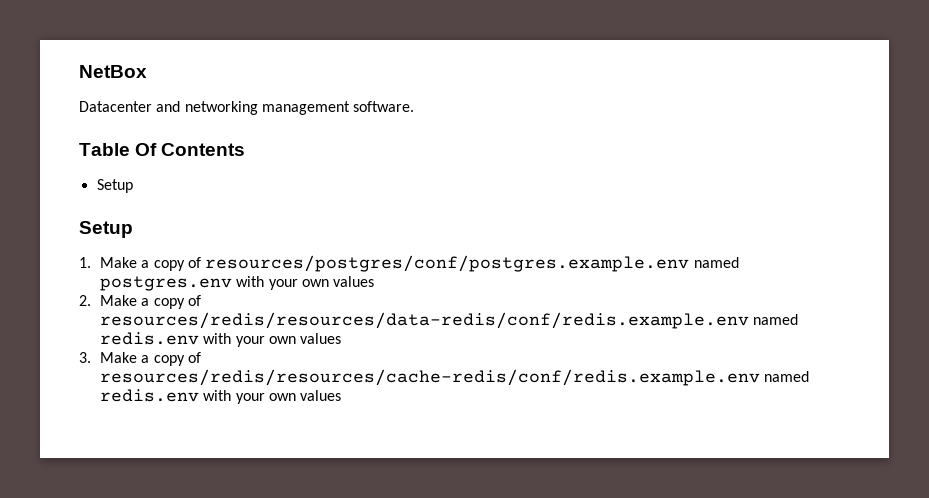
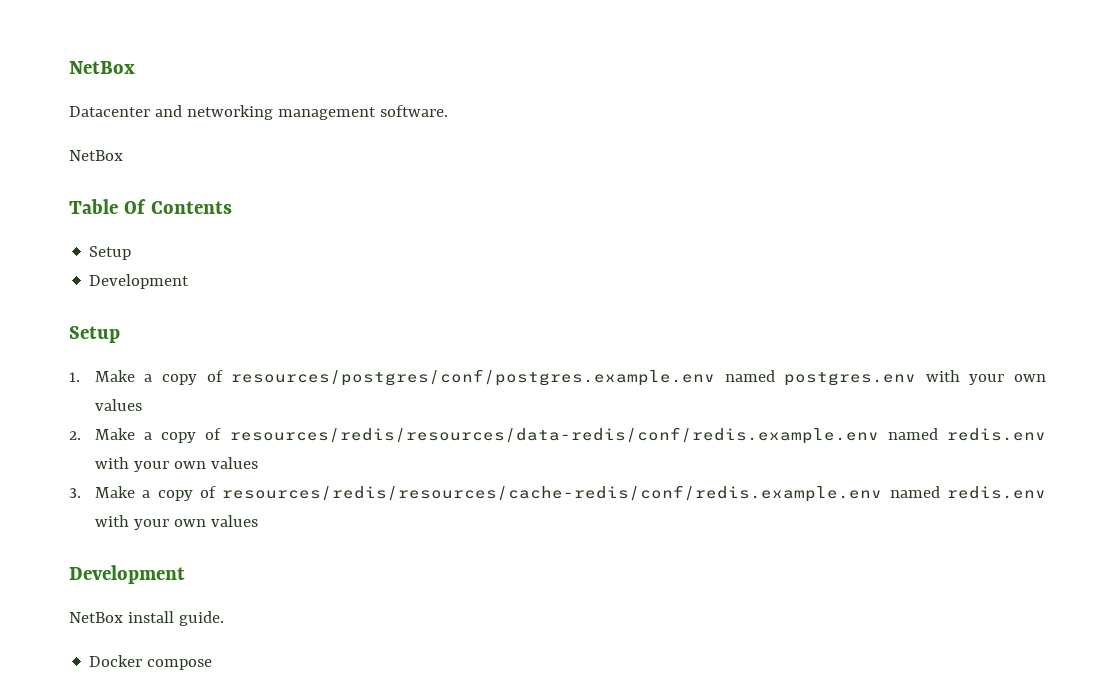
(415, 106) none -> [69,150,123,161] // NetBox
(133, 186) none -> [89,274,190,289] // Development
(342, 395) none -> [69,565,185,584] [69,611,224,626] [89,655,213,670] // Development // NetBox install guide. // Docker compose

